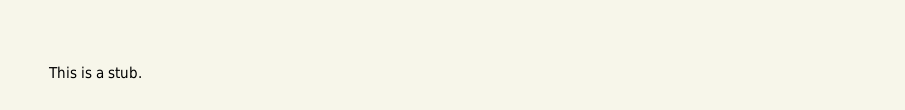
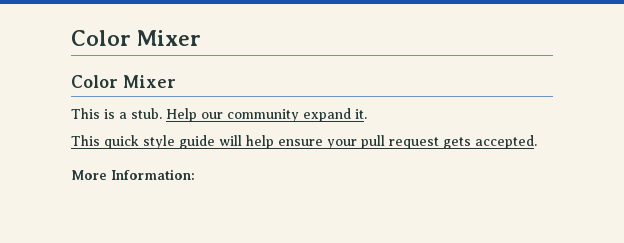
[48,66,142,79] This is a stub. -> [71,30,201,46] [71,75,176,88] [71,108,367,122] [71,135,537,149] [71,169,195,180] Color Mixer // Color Mixer // This is a stub. Help our community expand it. // This quick style guide will help ensure your pull request gets accepted. // More Information:

